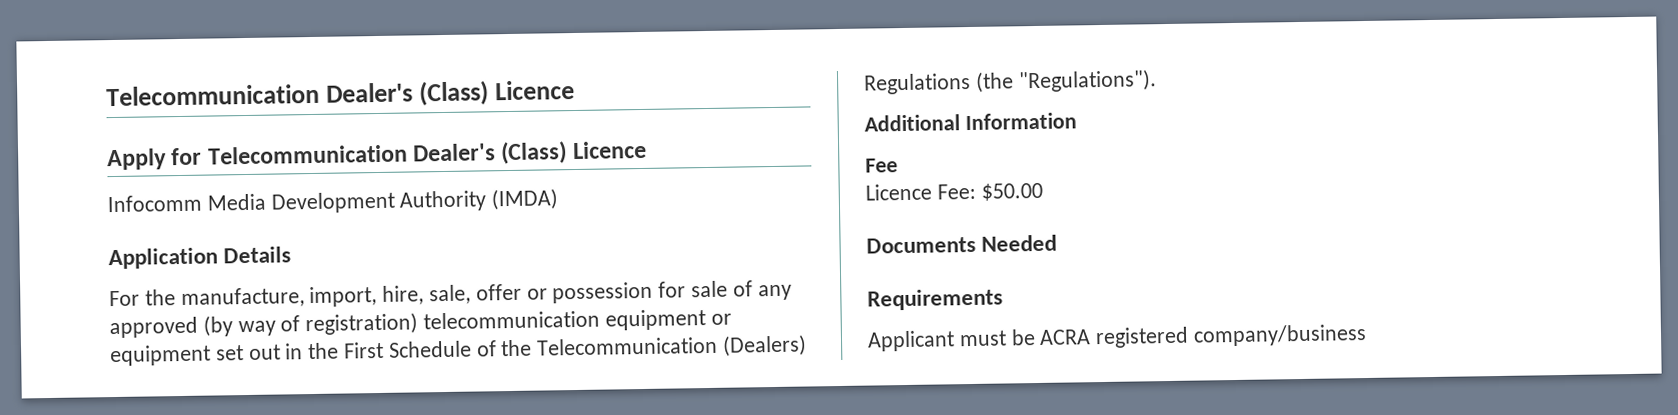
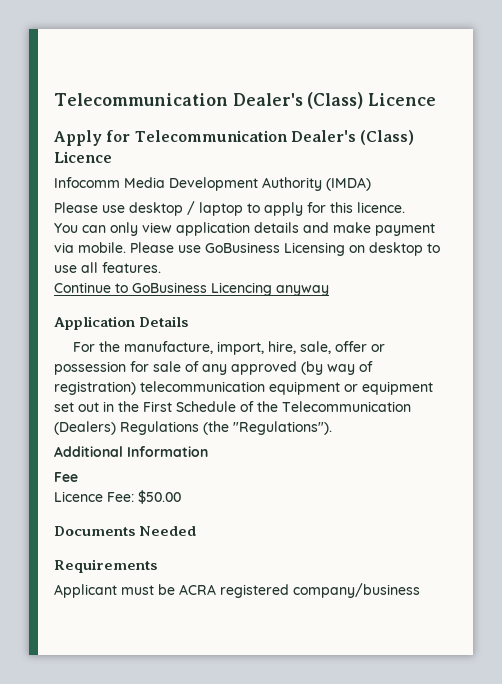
(559, 199) none -> [54,201,405,216] [54,222,435,236] [54,242,440,256] [54,262,161,273] [54,282,329,296] // Please use desktop / laptop to apply for this licence. // You can only view application details and make payment via mobile. Please use GoBusiness Licensing on desktop to use all features. // Continue to GoBusiness Licencing anyway

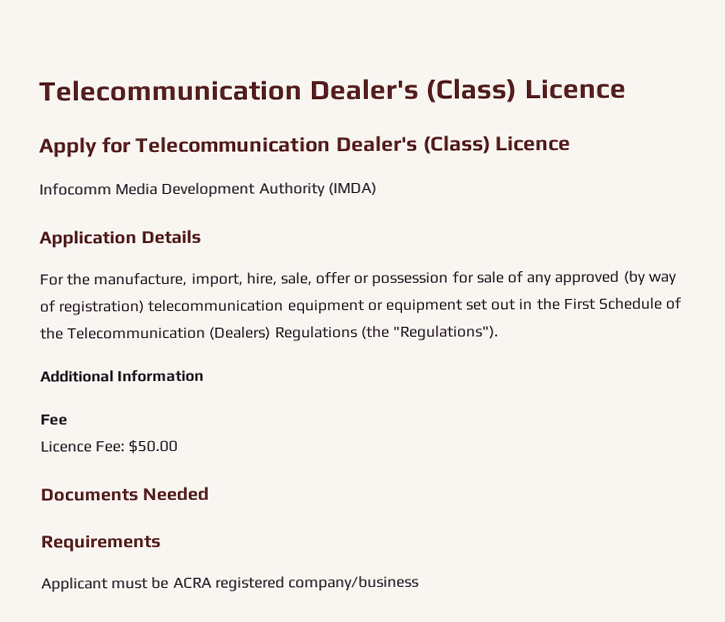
[54,201,405,216] [54,222,435,236] [54,242,440,256] [54,262,161,273] [54,282,329,296] // Please use desktop / laptop to apply for this licence. // You can only view application details and make payment via mobile. Please use GoBusiness Licensing on desktop to use all features. // Continue to GoBusiness Licencing anyway -> (377, 188) none

